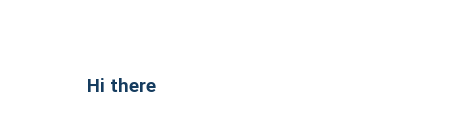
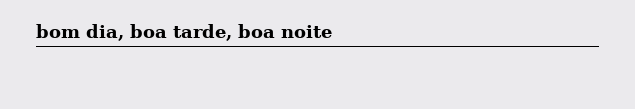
[87,78,156,92] Hi there -> [36,24,332,41] bom dia, boa tarde, boa noite

